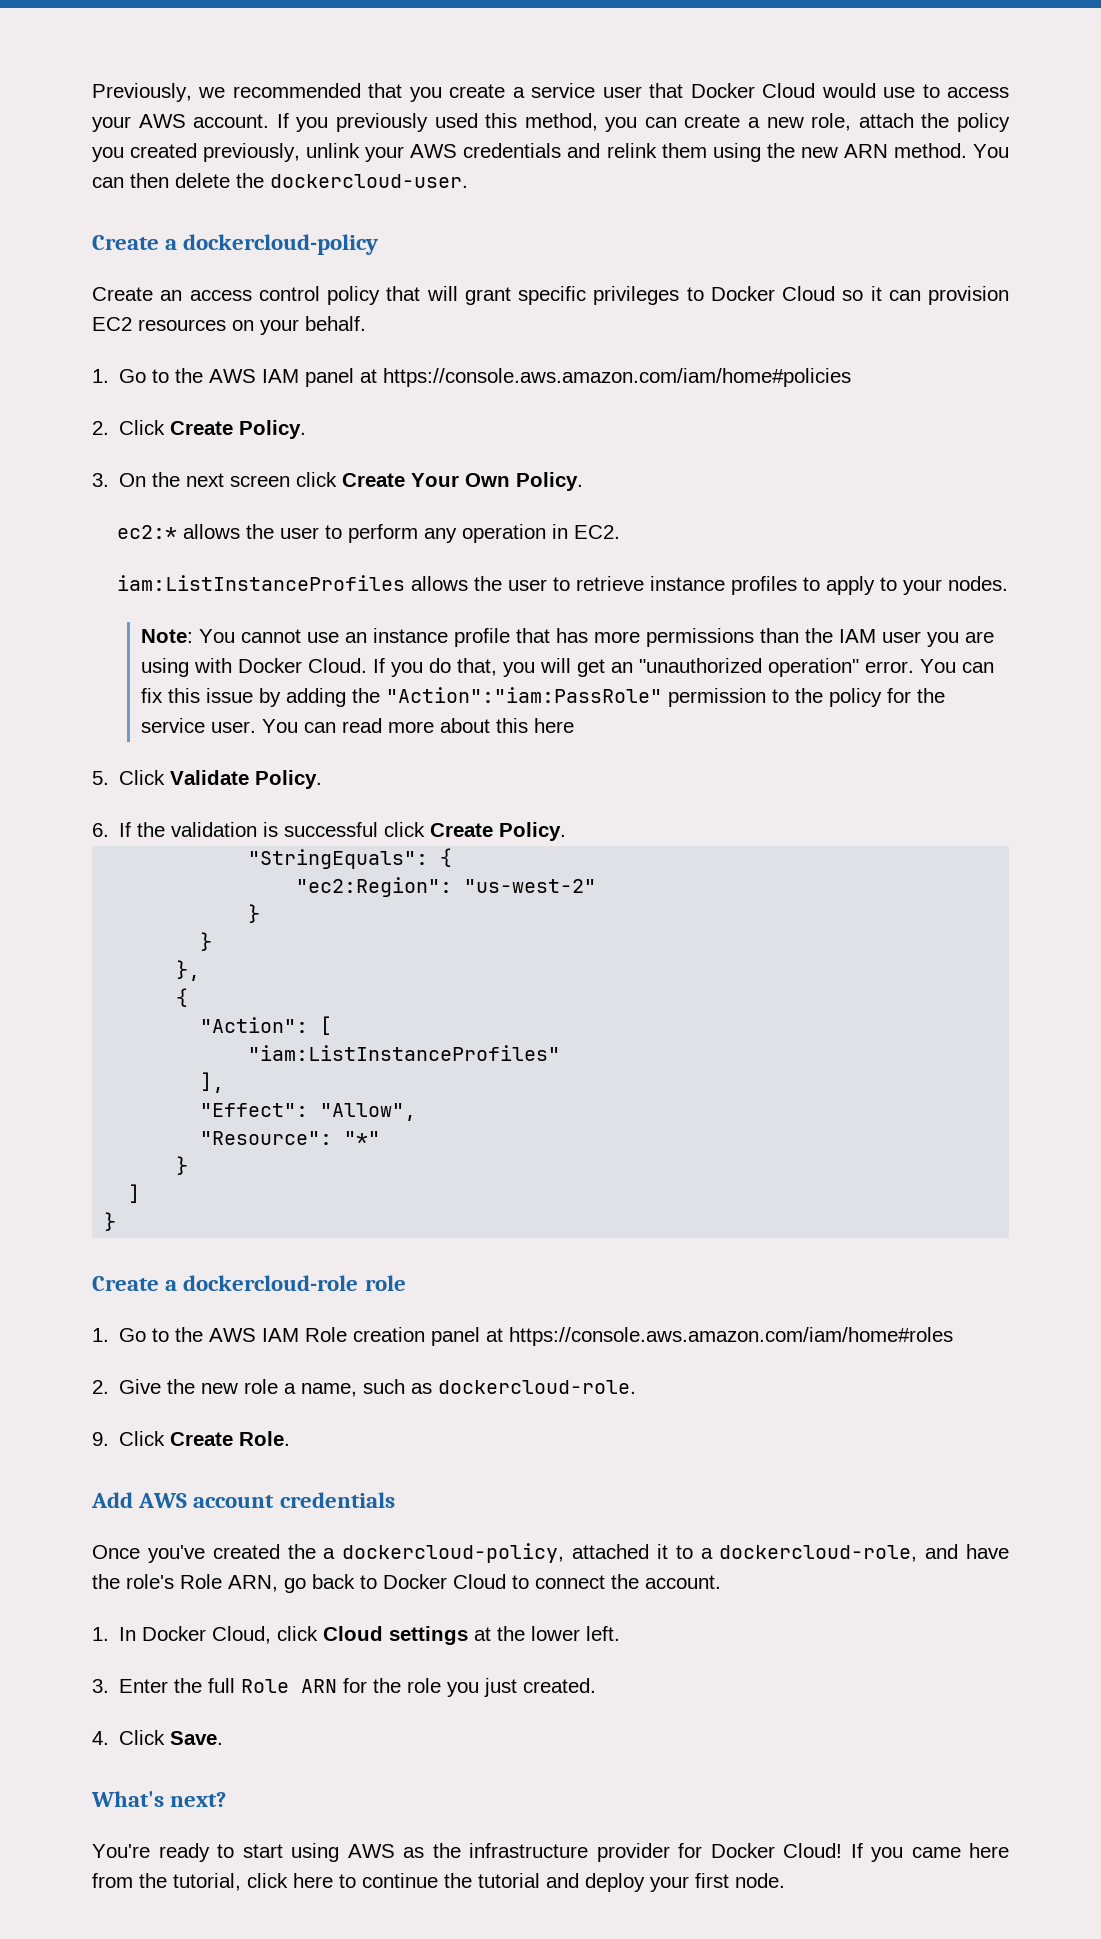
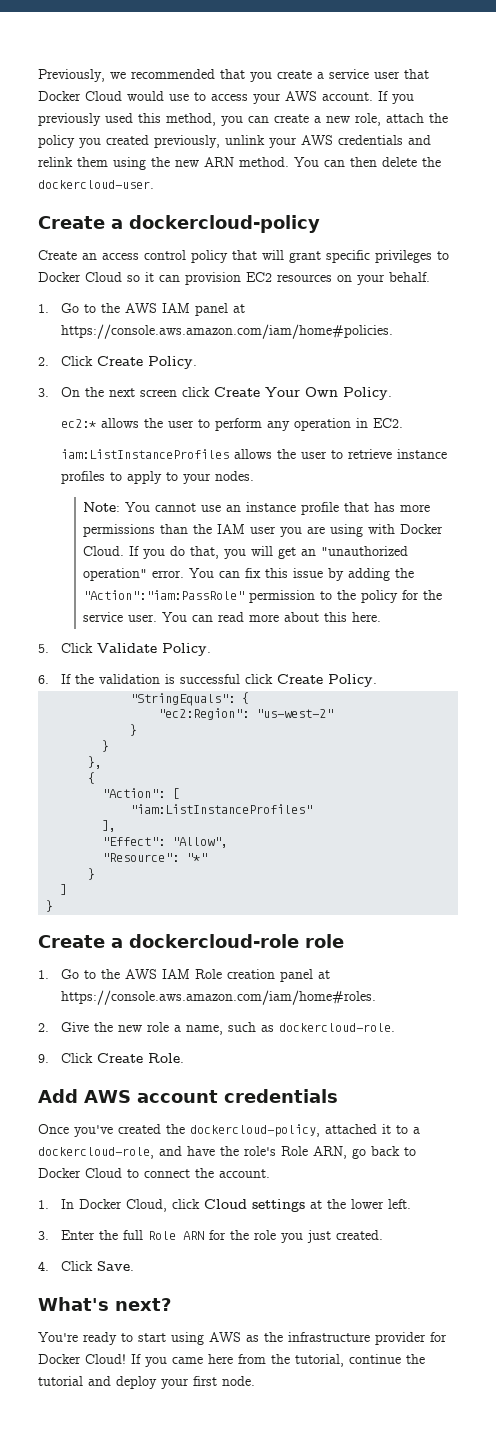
[383,368,852,387] https://console.aws.amazon.com/iam/home#policies -> [60,324,393,339] https://console.aws.amazon.com/iam/home#policies.
[534,718,575,733] here -> [352,612,382,622] here.
[509,1327,954,1346] https://console.aws.amazon.com/iam/home#roles -> [60,990,376,1005] https://console.aws.amazon.com/iam/home#roles.
[323,1548,336,1559] a -> (185, 1129) none
[247,1873,356,1888] click here to -> (344, 1360) none

